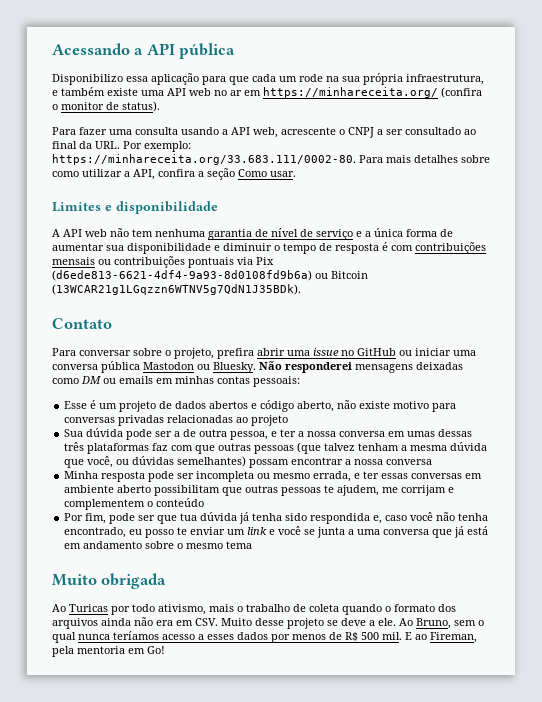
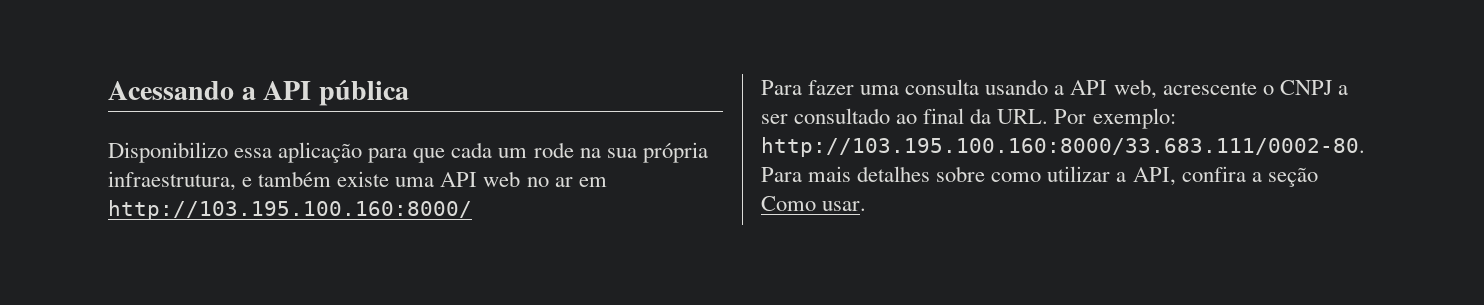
[263,87,482,98] [52,101,160,112] https://minhareceita.org/ (confira o monitor de status). -> [108,200,472,220] http://103.195.100.160:8000/
[52,154,356,165] https://minhareceita.org/33.683.111/0002-80. -> [761,137,1365,157] http://103.195.100.160:8000/33.683.111/0002-80.
[52,201,218,214] [52,228,453,240] [52,242,486,254] [52,256,274,268] [52,270,368,281] [52,284,301,295] [52,318,112,329] [52,348,476,359] [52,361,463,373] [52,376,300,387] [64,400,457,412] [64,415,289,426] [64,428,473,440] [64,442,488,454] [64,456,433,468] [64,471,483,482] [64,485,455,496] [64,498,205,510] [64,512,489,524] [64,526,489,538] [64,541,253,549] [52,573,167,589] [52,604,456,615] [52,617,484,629] [52,631,477,643] [52,646,165,657] // Limites e disponibilidade // A API web não tem nenhuma garantia de nível de serviço e a única forma de aumentar sua disponibilidade e diminuir o tempo de resposta é com contribuições mensais ou contribuições pontuais via Pix (d6ede813-6621-4df4-9a93-8d0108fd9b6a) ou Bitcoin (13WCAR21g1LGqzzn6WTNV5g7QdN1J35BDk). // Contato // Para conversar sobre o projeto, prefira abrir uma issue no GitHub ou iniciar uma conversa pública Mastodon ou Bluesky. Não responderei mensagens deixadas como DM ou emails em minhas contas pessoais: // Esse é um projeto de dados abertos e código aberto, não existe motivo para conversas privadas relacionadas ao projeto // Sua dúvida pode ser a de outra pessoa, e ter a nossa conversa em umas dessas três plataformas faz com que outras pessoas (que talvez tenham a mesma dúvida que você, ou dúvidas semelhantes) possam encontrar a nossa conversa // Minha resposta pode ser incompleta ou mesmo errada, e ter essas conversas em ambiente aberto possibilitam que outras pessoas te ajudem, me corrijam e complementem o conteúdo // Por fim, pode ser que tua dúvida já tenha sido respondida e, caso você não tenha encontrado, eu posso te enviar um link e você se junta a uma conversa que já está em andamento sobre o mesmo tema // Muito obrigada // Ao Turicas por todo ativismo, mais o trabalho de coleta quando o formato dos arquivos ainda não era em CSV. Muito desse projeto se deve a ele. Ao Bruno, sem o qual nunca teríamos acesso a esses dados por menos de R$ 500 mil. E ao Fireman, pela mentoria em Go! -> (867, 206) none

